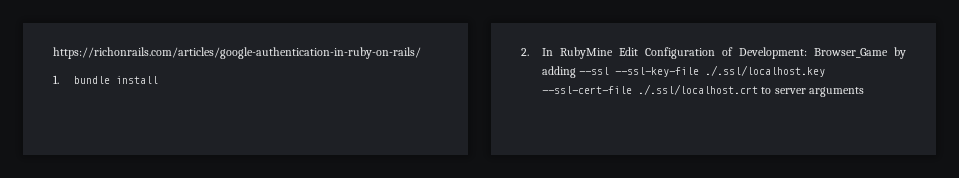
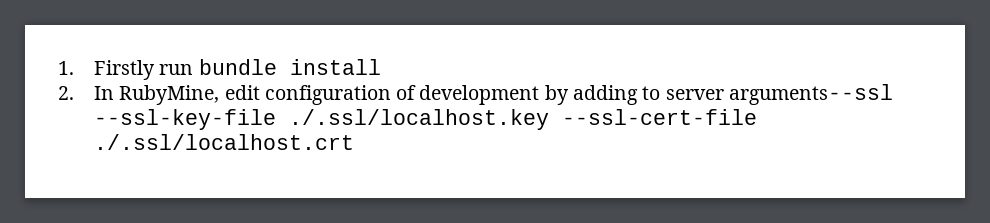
[53,47,421,59] [53,75,59,84] https://richonrails.com/articles/google-authentication-in-ruby-on-rails/ // 1. -> [58,60,194,80] 1. Firstly run
[560,47,906,59] [542,66,610,78] RubyMine Edit Configuration of Development: Browser_Game by adding --ssl -> [119,84,893,105] RubyMine, edit configuration of development by adding to server arguments--ssl
[761,87,864,97] to server arguments -> (355, 142) none

